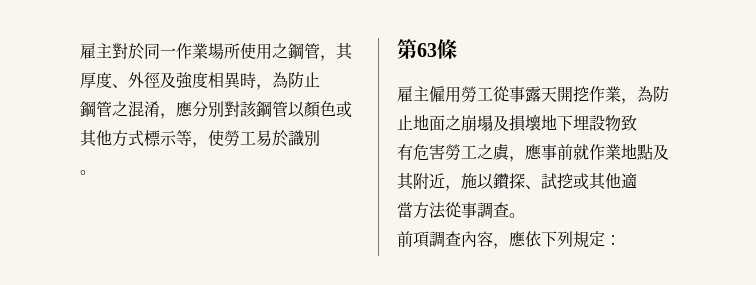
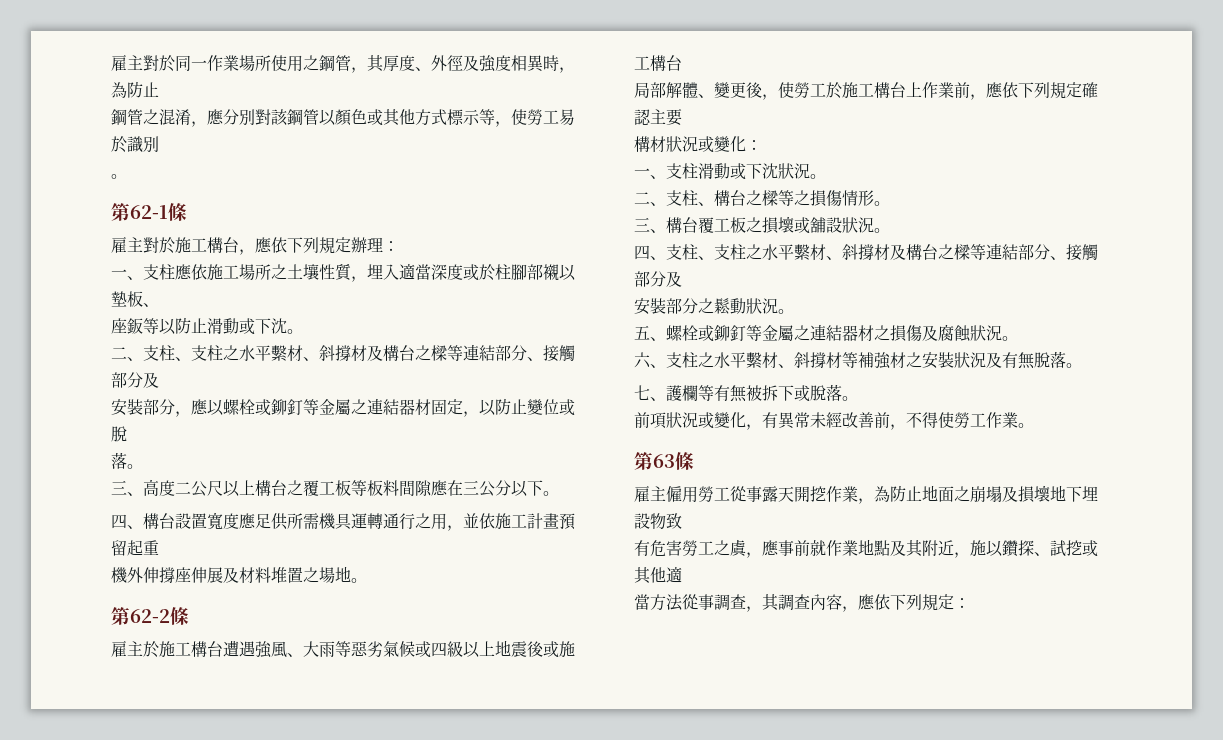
(96, 172) none -> [111,203,187,221] [111,237,399,255] [111,263,576,282] [111,291,159,307] [111,317,303,335] [111,344,575,362] [111,372,159,388] [111,398,575,417] [111,426,127,442] [111,452,143,469] [111,479,559,497] [111,512,575,531] [111,540,159,556] [111,566,367,584] [111,607,189,625] [111,640,575,658] [634,55,682,71] [634,82,1098,100] [634,109,682,126] [634,136,762,153] [634,163,826,180] [634,190,890,207] [634,216,890,234] [634,243,1098,261] [634,271,682,287] [634,298,794,315] [634,324,1018,342] [634,351,1082,369] [634,384,858,402] [634,412,1034,430] // 第62-1條 // 雇主對於施工構台，應依下列規定辦理： // 一、支柱應依施工場所之土壤性質，埋入適當深度或於柱腳部襯以墊板、 // 座鈑等以防止滑動或下沈。 // 二、支柱、支柱之水平繫材、斜撐材及構台之樑等連結部分、接觸部分及 // 安裝部分，應以螺栓或鉚釘等金屬之連結器材固定，以防止變位或脫 // 落。 // 三、高度二公尺以上構台之覆工板等板料間隙應在三公分以下。 // 四、構台設置寬度應足供所需機具運轉通行之用，並依施工計畫預留起重 // 機外伸撐座伸展及材料堆置之場地。 // 第62-2條 // 雇主於施工構台遭遇強風、大雨等惡劣氣候或四級以上地震後或施工構台 // 局部解體、變更後，使勞工於施工構台上作業前，應依下列規定確認主要 // 構材狀況或變化： // 一、支柱滑動或下沈狀況。 // 二、支柱、構台之樑等之損傷情形。 // 三、構台覆工板之損壞或舖設狀況。 // 四、支柱、支柱之水平繫材、斜撐材及構台之樑等連結部分、接觸部分及 // 安裝部分之鬆動狀況。 // 五、螺栓或鉚釘等金屬之連結器材之損傷及腐蝕狀況。 // 六、支柱之水平繫材、斜撐材等補強材之安裝狀況及有無脫落。 // 七、護欄等有無被拆下或脫落。 // 前項狀況或變化，有異常未經改善前，不得使勞工作業。
[509,213,525,218] [397,231,429,248] 。 // 前項 -> [746,594,779,612] ，其

